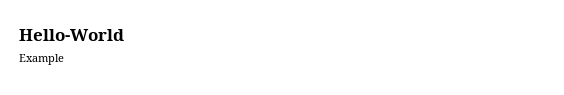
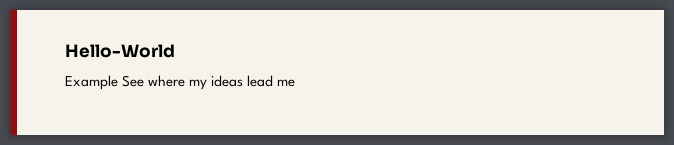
(64, 59) none -> [122,75,296,90] See where my ideas lead me

